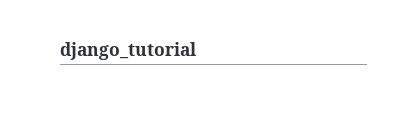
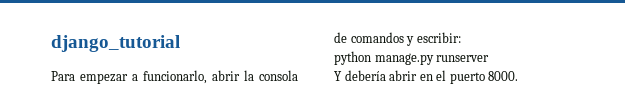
(196, 51) none -> [51,70,298,84] [334,32,461,46] [334,51,490,65] [334,70,519,84] // Para empezar a funcionarlo, abrir la consola de comandos y escribir: // python manage.py runserver // Y debería abrir en el puerto 8000.

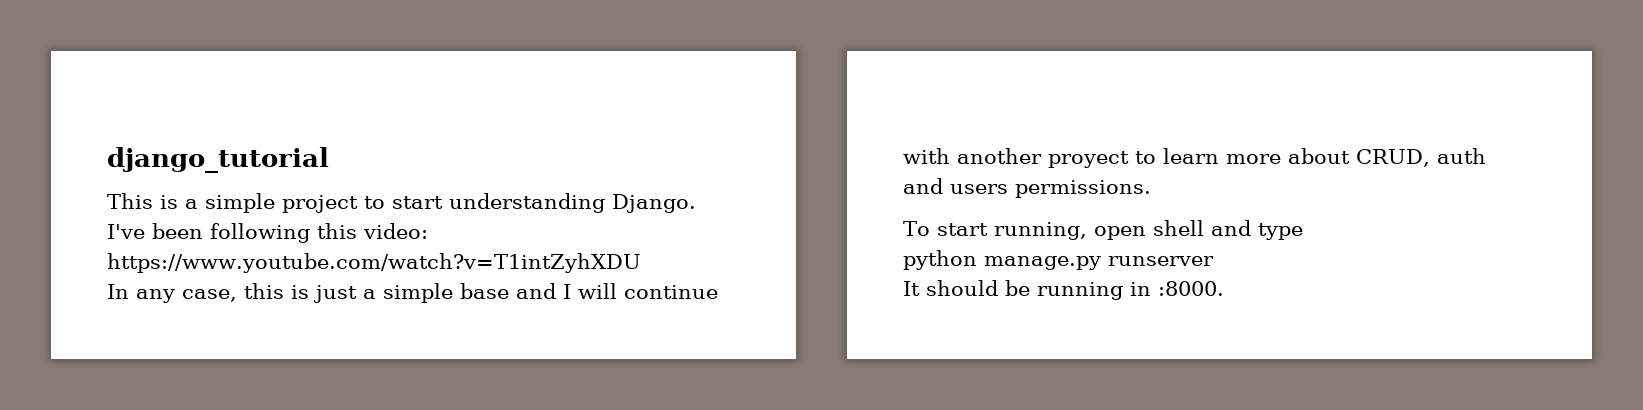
[51,70,298,84] [334,32,461,46] [334,51,490,65] [334,70,519,84] Para empezar a funcionarlo, abrir la consola de comandos y escribir: // python manage.py runserver // Y debería abrir en el puerto 8000. -> [107,193,696,213] [107,223,428,243] [107,253,641,273] [107,283,718,303] [903,148,1486,168] [903,178,1151,198] [903,220,1303,240] [903,250,1214,270] [903,280,1224,300] This is a simple project to start understanding Django. I've been following this video: https://www.youtube.com/watch?v=T1intZyhXDU // In any case, this is just a simple base and I will continue with another proyect to learn more about CRUD, auth and users permissions. // To start running, open shell and type // python manage.py runserver // It should be running in :8000.

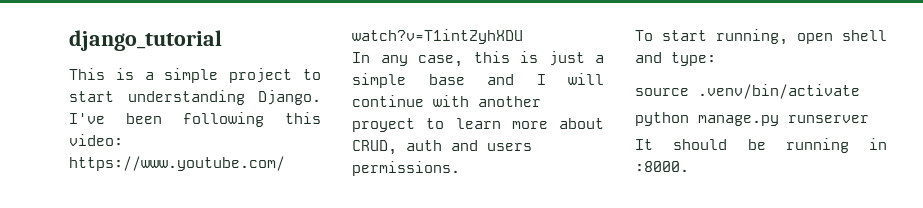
[1257,223,1303,240] type -> [671,52,716,66] [635,84,860,99] type: // source .venv/bin/activate

